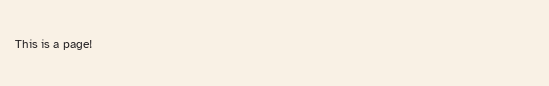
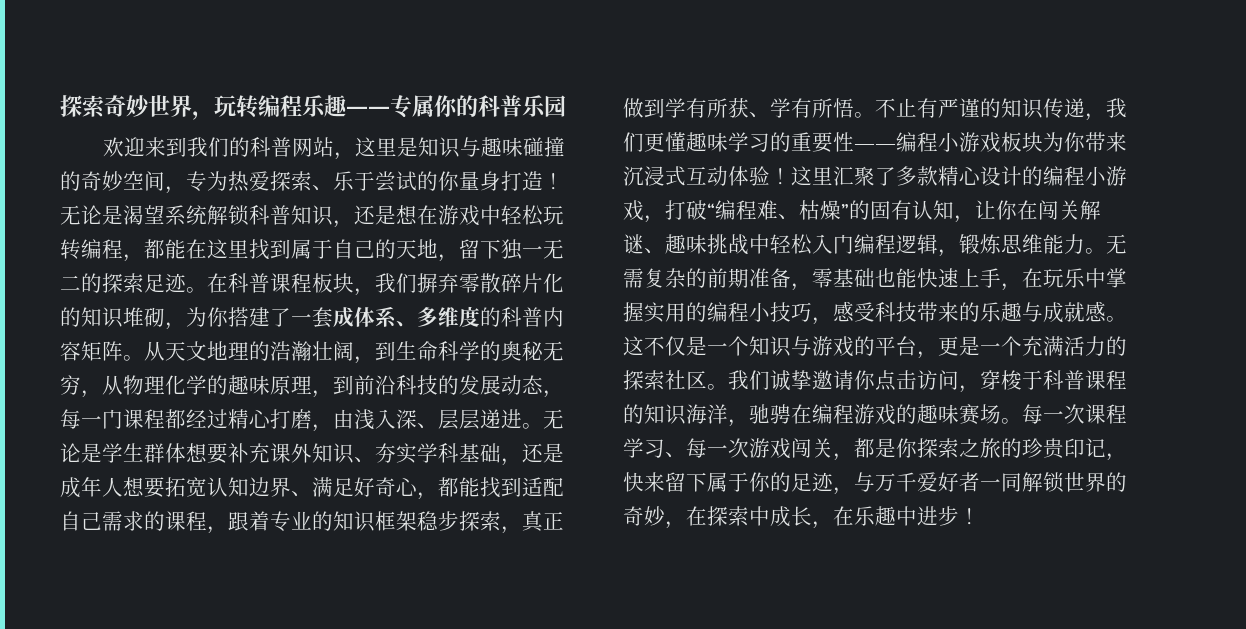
[15,39,92,50] This is a page! -> [60,95,566,120] [103,137,566,160] [60,171,564,194] [60,205,564,228] [60,239,564,262] [60,273,564,296] [60,306,564,330] [60,341,564,364] [60,375,564,398] [60,409,564,432] [60,443,564,466] [60,477,564,500] [60,511,564,534] [623,98,1127,121] [623,132,1127,153] [623,166,1127,186] [623,200,1101,223] [623,234,1127,257] [623,268,1127,291] [623,301,1127,325] [623,336,1127,359] [623,370,1127,393] [623,404,1127,427] [623,438,1127,461] [623,472,1127,495] [623,506,980,529] 探索奇妙世界，玩转编程乐趣——专属你的科普乐园 // 欢迎来到我们的科普网站，这里是知识与趣味碰撞的奇妙空间，专为热爱探索、乐于尝试的你量身打造！无论是渴望系统解锁科普知识，还是想在游戏中轻松玩转编程，都能在这里找到属于自己的天地，留下独一无二的探索足迹。在科普课程板块，我们摒弃零散碎片化的知识堆砌，为你搭建了一套成体系、多维度的科普内容矩阵。从天文地理的浩瀚壮阔，到生命科学的奥秘无穷，从物理化学的趣味原理，到前沿科技的发展动态，每一门课程都经过精心打磨，由浅入深、层层递进。无论是学生群体想要补充课外知识、夯实学科基础，还是成年人想要拓宽认知边界、满足好奇心，都能找到适配自己需求的课程，跟着专业的知识框架稳步探索，真正做到学有所获、学有所悟。不止有严谨的知识传递，我们更懂趣味学习的重要性——编程小游戏板块为你带来沉浸式互动体验！这里汇聚了多款精心设计的编程小游戏，打破“编程难、枯燥”的固有认知，让你在闯关解谜、趣味挑战中轻松入门编程逻辑，锻炼思维能力。无需复杂的前期准备，零基础也能快速上手，在玩乐中掌握实用的编程小技巧，感受科技带来的乐趣与成就感。这不仅是一个知识与游戏的平台，更是一个充满活力的探索社区。我们诚挚邀请你点击访问，穿梭于科普课程的知识海洋，驰骋在编程游戏的趣味赛场。每一次课程学习、每一次游戏闯关，都是你探索之旅的珍贵印记，快来留下属于你的足迹，与万千爱好者一同解锁世界的奇妙，在探索中成长，在乐趣中进步！

